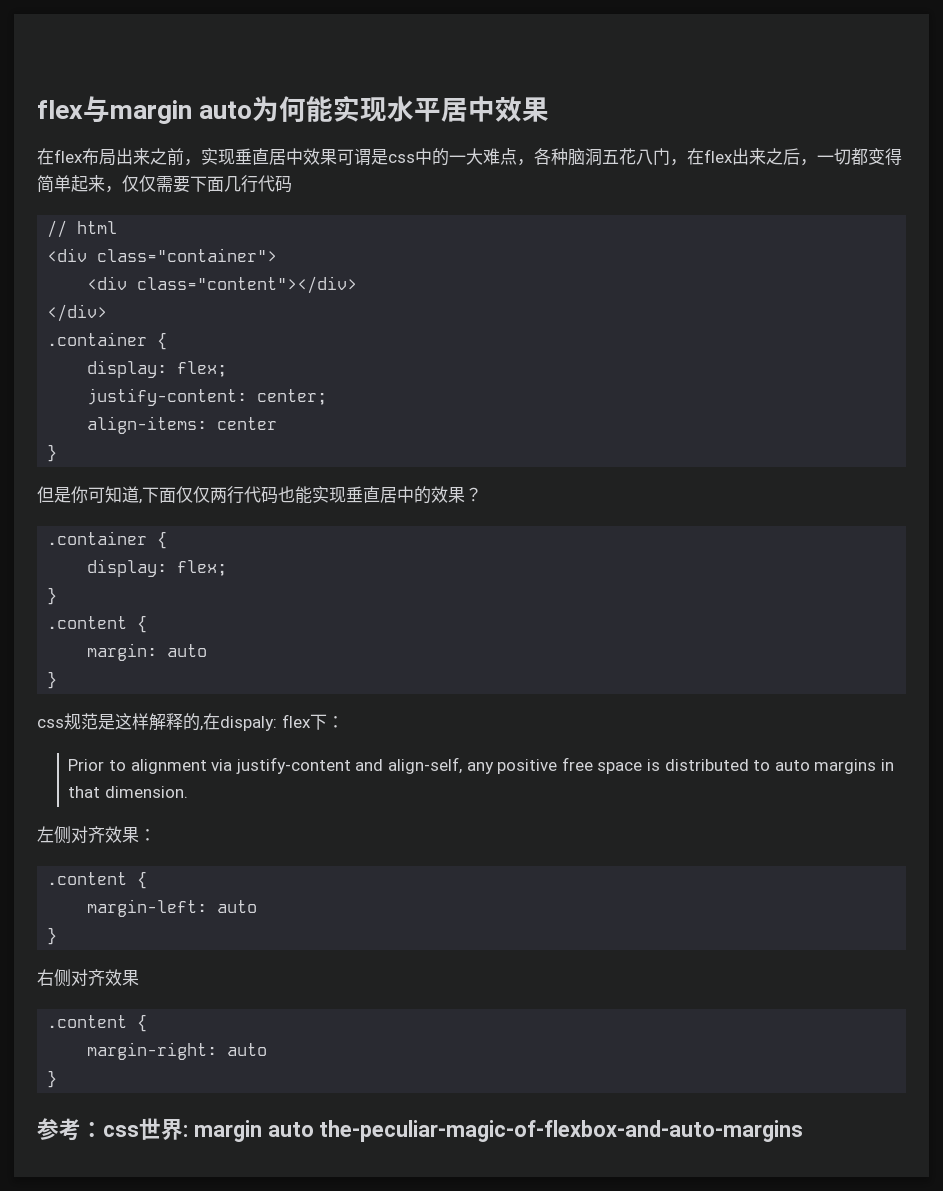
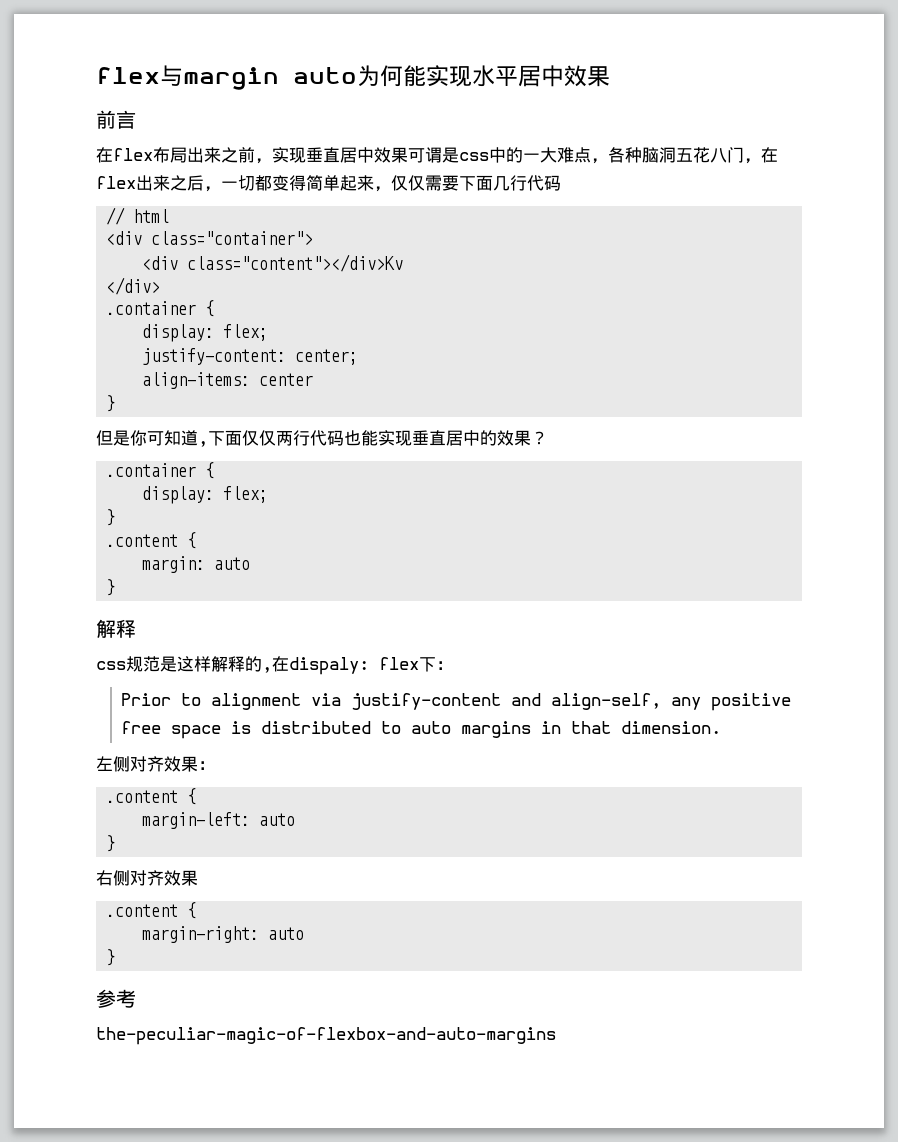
(550, 109) none -> [96,110,136,129] // 前言
[137,276,358,294] class="content"></div> -> [187,254,404,272] class="content"></div>Kv
(58, 680) none -> [96,619,136,638] // 解释
[81,1118,314,1142] ：css世界: margin auto -> (136, 998) //

